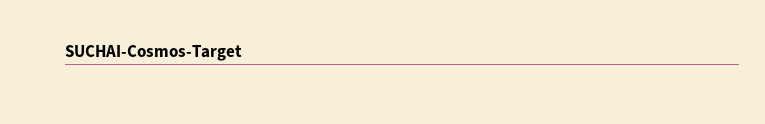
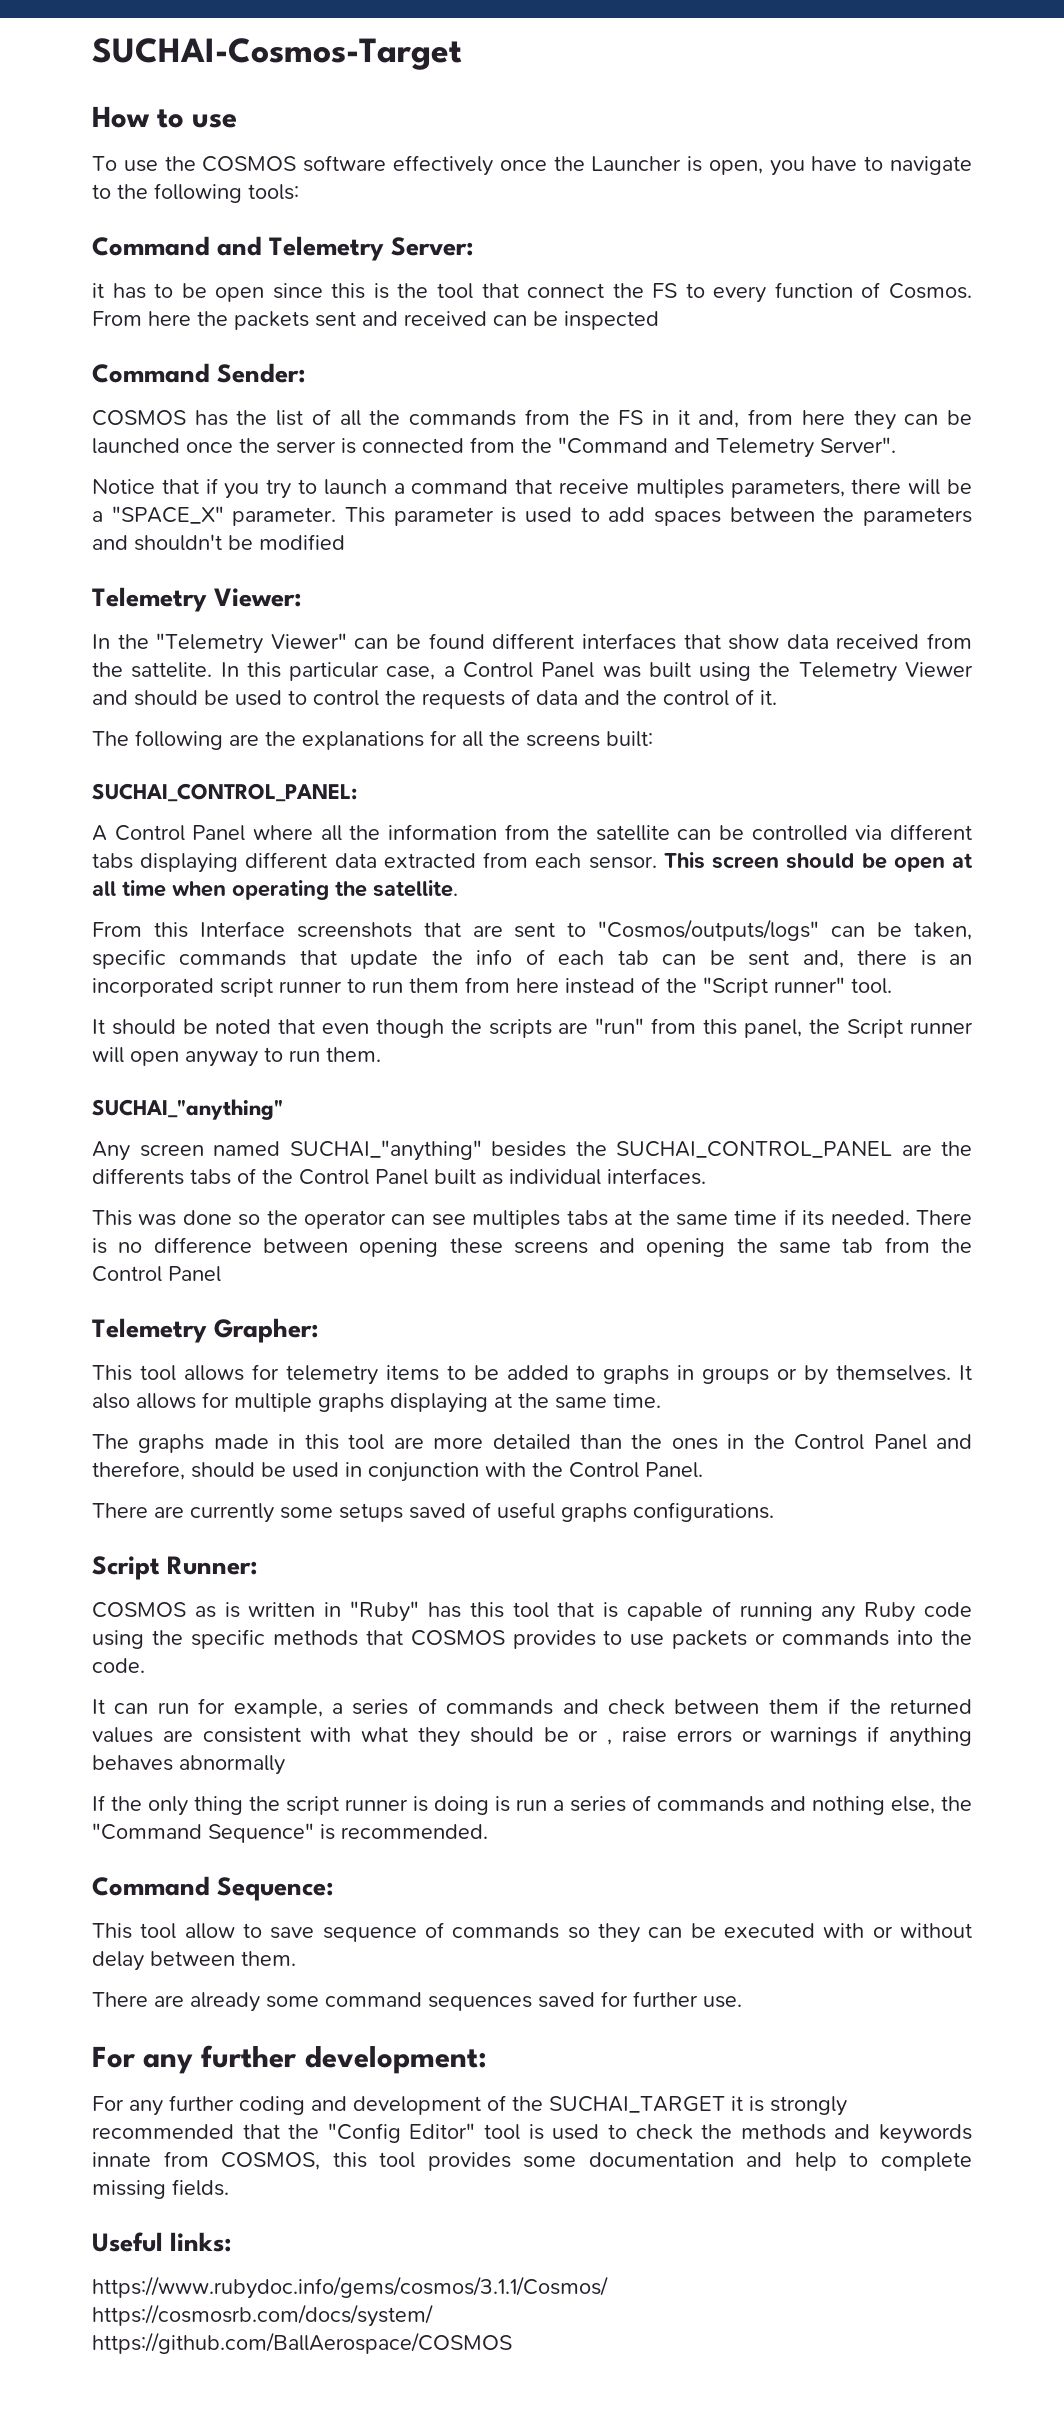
(242, 53) none -> [92,106,238,128] [92,155,973,176] [92,183,299,203] [92,236,475,261] [92,282,972,303] [92,311,659,330] [92,363,307,383] [92,409,972,430] [92,437,896,458] [92,478,972,499] [92,506,972,526] [92,534,345,551] [92,587,303,612] [92,633,973,654] [92,662,974,682] [92,689,777,709] [92,730,653,750] [92,783,357,802] [92,824,972,841] [92,852,974,873] [92,880,458,900] [92,919,973,941] [92,949,973,969] [92,977,892,997] [92,1018,973,1038] [92,1047,381,1067] [92,1099,283,1120] [92,1140,972,1161] [92,1168,706,1185] [92,1209,972,1229] [92,1237,972,1257] [92,1266,221,1282] [92,1318,320,1343] [92,1364,972,1385] [92,1392,661,1413] [92,1434,972,1453] [92,1461,703,1482] [92,1502,774,1523] [92,1556,259,1580] [92,1601,972,1622] [92,1629,972,1649] [92,1658,145,1673] [92,1698,972,1718] [92,1726,972,1747] [92,1755,285,1775] [92,1795,972,1816] [92,1823,488,1843] [92,1876,335,1901] [92,1922,973,1943] [92,1951,296,1971] [92,1991,742,2012] [92,2045,487,2074] [92,2095,847,2116] [92,2123,973,2144] [92,2151,972,2171] [92,2179,229,2199] [92,2232,233,2252] [92,2276,608,2299] [92,2304,433,2327] [92,2332,512,2354] // How to use // To use the COSMOS software effectively once the Launcher is open, you have to navigate to the following tools: // Command and Telemetry Server: // it has to be open since this is the tool that connect the FS to every function of Cosmos. From here the packets sent and received can be inspected // Command Sender: // COSMOS has the list of all the commands from the FS in it and, from here they can be launched once the server is connected from the "Command and Telemetry Server". // Notice that if you try to launch a command that receive multiples parameters, there will be a "SPACE_X" parameter. This parameter is used to add spaces between the parameters and shouldn't be modified // Telemetry Viewer: // In the "Telemetry Viewer" can be found different interfaces that show data received from the sattelite. In this particular case, a Control Panel was built using the Telemetry Viewer and should be used to control the requests of data and the control of it. // The following are the explanations for all the screens built: // SUCHAI_CONTROL_PANEL: // A Control Panel where all the information from the satellite can be controlled via different tabs displaying different data extracted from each sensor. This screen should be open at all time when operating the satellite. // From this Interface screenshots that are sent to "Cosmos/outputs/logs" can be taken, specific commands that update the info of each tab can be sent and, there is an incorporated script runner to run them from here instead of the "Script runner" tool. // It should be noted that even though the scripts are "run" from this panel, the Script runner will open anyway to run them. // SUCHAI_"anything" // Any screen named SUCHAI_"anything" besides the SUCHAI_CONTROL_PANEL are the differents tabs of the Control Panel built as individual interfaces. // This was done so the operator can see multiples tabs at the same time if its needed. There is no difference between opening these screens and opening the same tab from the Control Panel // Telemetry Grapher: // This tool allows for telemetry items to be added to graphs in groups or by themselves. It also allows for multiple graphs displaying at the same time. // The graphs made in this tool are more detailed than the ones in the Control Panel and therefore, should be used in conjunction with the Control Panel. // There are currently some setups saved of useful graphs configurations. // Script Runner: // COSMOS as is written in "Ruby" has this tool that is capable of running any Ruby code using the specific methods that COSMOS provides to use packets or commands into the code. // It can run for example, a series of commands and check between them if the returned values are consistent with what they should be or , raise errors or warnings if anything behaves abnormally // If the only thing the script runner is doing is run a series of commands and nothing else, the "Command Sequence" is recommended. // Command Sequence: // This tool allow to save sequence of commands so they can be executed with or without delay between them. // There are already some command sequences saved for further use. // For any further development: // For any further coding and development of the SUCHAI_TARGET it is strongly recommended that the "Config Editor" tool is used to check the methods and keywords innate from COSMOS, this tool provides some documentation and help to complete missing fields. // Useful links: // https://www.rubydoc.info/gems/cosmos/3.1.1/Cosmos/ // https://cosmosrb.com/docs/system/ // https://github.com/BallAerospace/COSMOS

